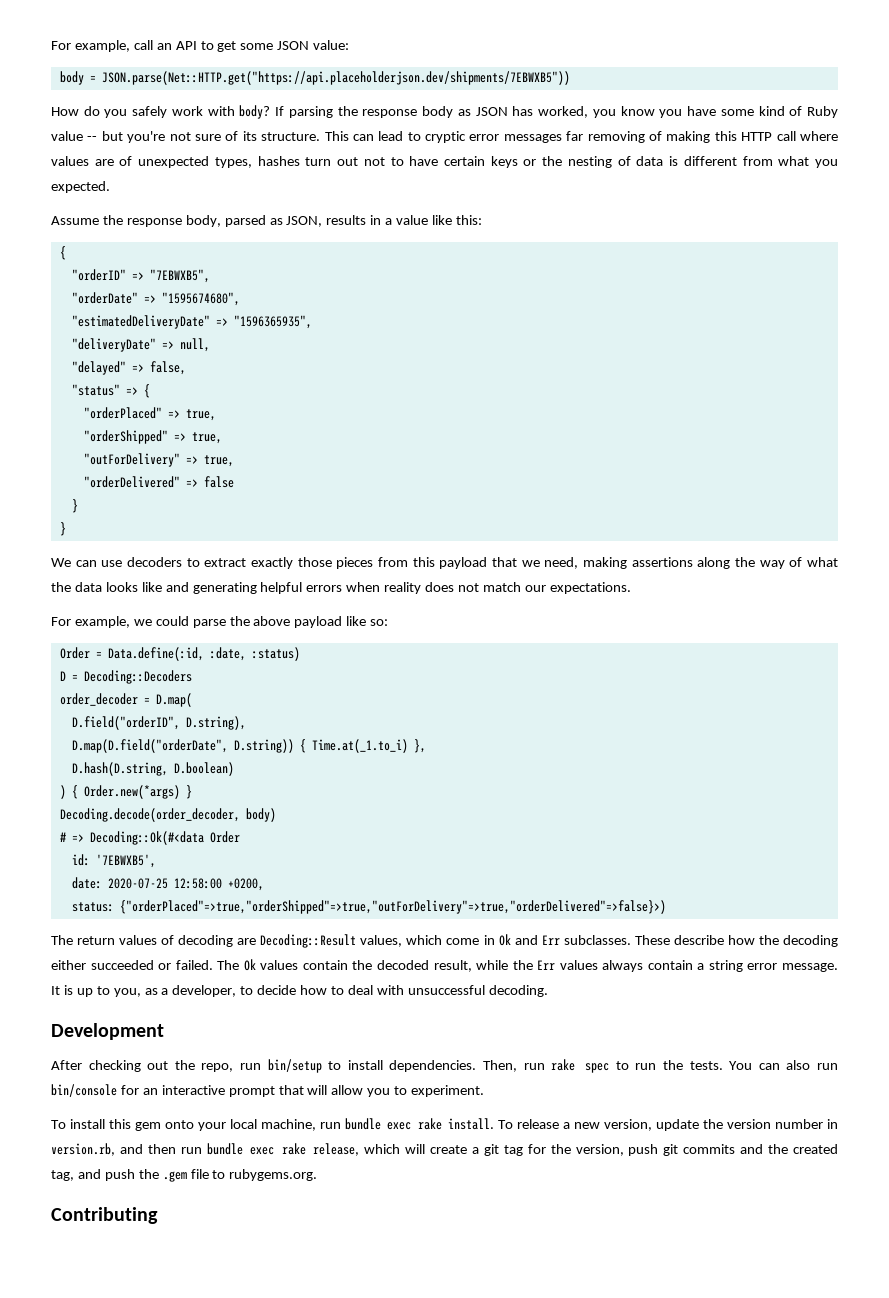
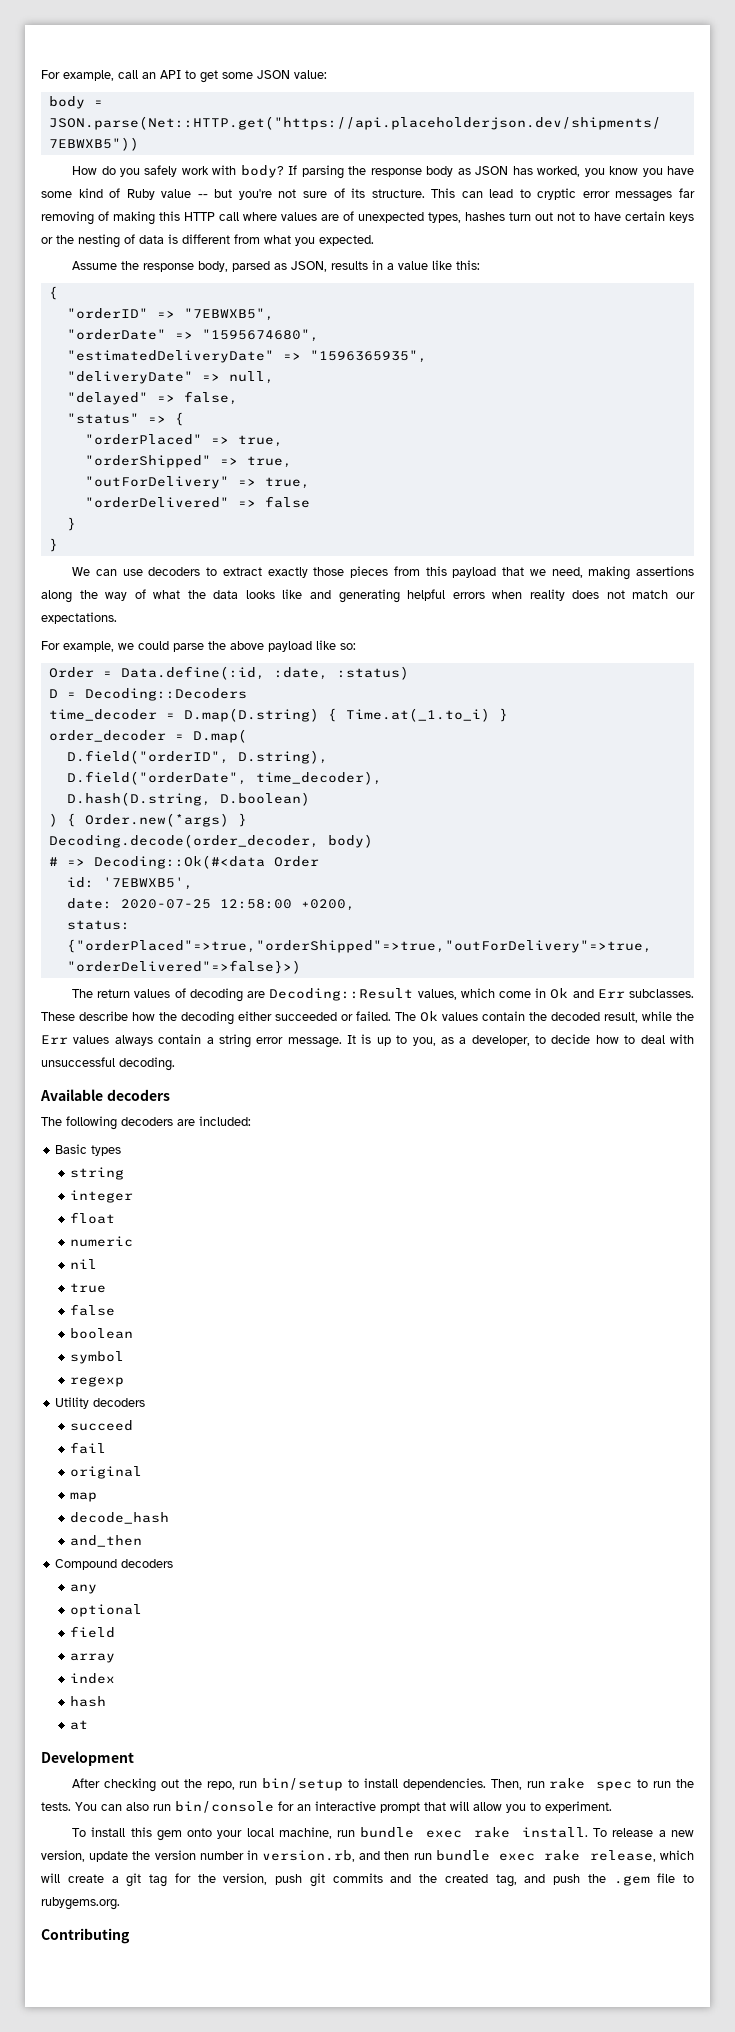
(192, 677) none -> [48,708,508,722] // time_decoder = D.map(D.string) { Time.at(_1.to_i) }
[71,739,426,753] D.map(D.field("orderDate", D.string)) { Time.at(_1.to_i) }, -> [66,771,382,785] D.field("orderDate", time_decoder),
(548, 991) none -> [40,1089,170,1101] [41,1116,251,1130] [55,1144,122,1156] [70,1167,125,1180] [70,1190,134,1203] [70,1212,116,1224] [70,1236,134,1247] [70,1259,98,1269] [70,1283,107,1293] [70,1304,116,1316] [70,1328,134,1339] [70,1351,125,1364] [70,1376,125,1387] [55,1397,146,1409] [70,1420,134,1431] [70,1442,107,1454] [70,1466,143,1479] [70,1492,98,1502] [70,1512,170,1524] [70,1535,143,1547] [55,1559,174,1570] [70,1584,98,1594] [70,1604,143,1617] [70,1626,116,1638] [70,1653,116,1663] [70,1673,116,1684] [70,1696,107,1707] [70,1720,89,1730] // Available decoders // The following decoders are included: // Basic types // string // integer // float // numeric // nil // true // false // boolean // symbol // regexp // Utility decoders // succeed // fail // original // map // decode_hash // and_then // Compound decoders // any // optional // field // array // index // hash // at

